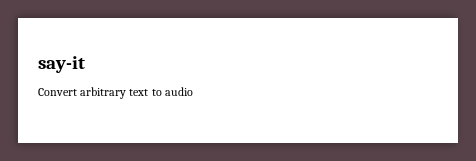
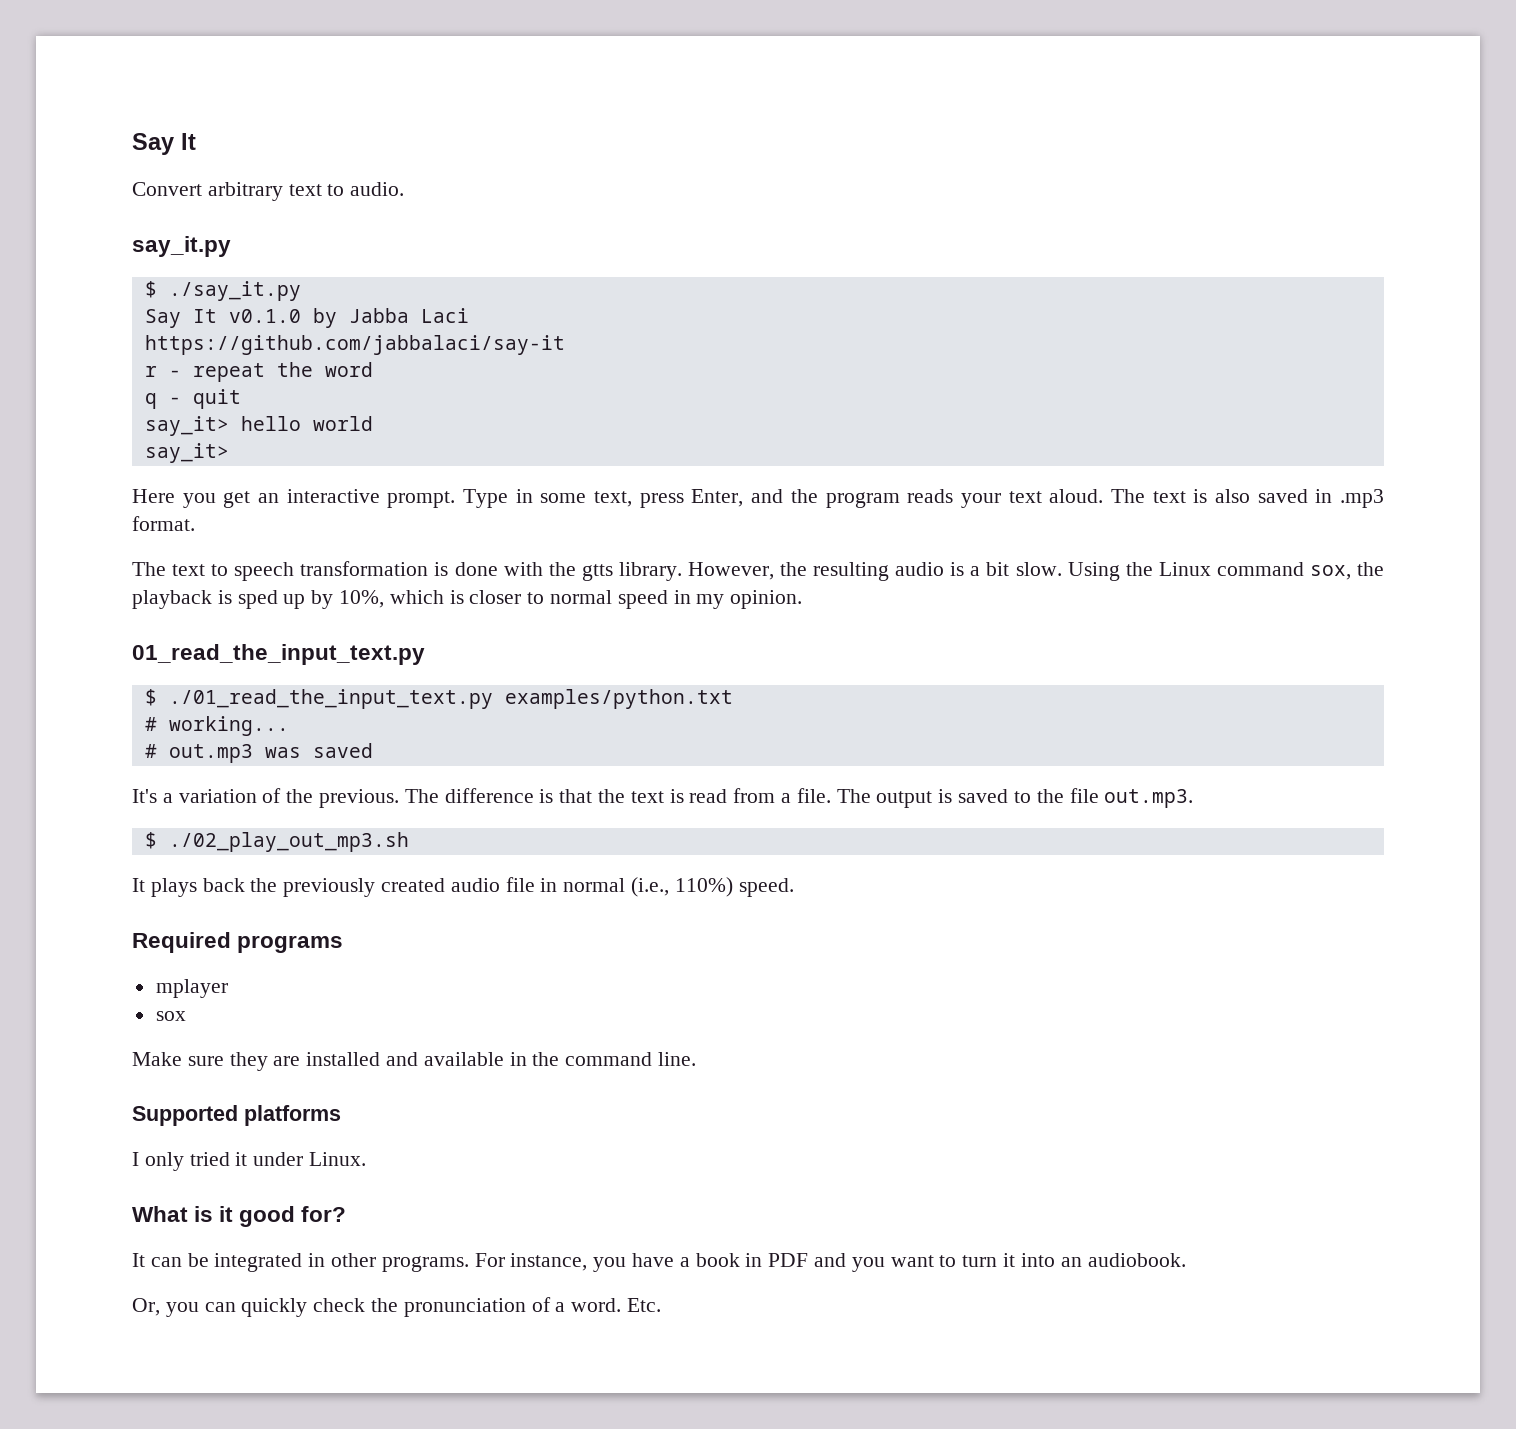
[38,56,85,73] say-it -> [132,133,196,155] Say It
[164,87,193,96] audio -> [350,182,405,196] [132,236,231,257] [144,281,301,301] [144,308,469,328] [144,335,565,355] [144,362,373,382] [144,389,241,409] [144,416,373,436] [144,443,229,463] [132,489,1384,508] [132,516,195,531] [132,561,1384,581] [132,590,803,609] [132,644,425,665] [144,689,733,709] [144,716,289,736] [144,743,373,763] [132,788,1194,808] [144,832,409,852] [132,877,794,897] [132,932,344,953] [155,979,228,998] [155,1011,186,1021] [132,1052,697,1071] [132,1105,341,1126] [132,1152,367,1171] [132,1206,347,1227] [132,1253,1186,1272] [132,1297,662,1317] audio. // say_it.py // $ ./say_it.py // Say It v0.1.0 by Jabba Laci // https://github.com/jabbalaci/say-it // r - repeat the word // q - quit // say_it> hello world // say_it> // Here you get an interactive prompt. Type in some text, press Enter, and the program reads your text aloud. The text is also saved in .mp3 format. // The text to speech transformation is done with the gtts library. However, the resulting audio is a bit slow. Using the Linux command sox, the playback is sped up by 10%, which is closer to normal speed in my opinion. // 01_read_the_input_text.py // $ ./01_read_the_input_text.py examples/python.txt // # working... // # out.mp3 was saved // It's a variation of the previous. The difference is that the text is read from a file. The output is saved to the file out.mp3. // $ ./02_play_out_mp3.sh // It plays back the previously created audio file in normal (i.e., 110%) speed. // Required programs // mplayer // sox // Make sure they are installed and available in the command line. // Supported platforms // I only tried it under Linux. // What is it good for? // It can be integrated in other programs. For instance, you have a book in PDF and you want to turn it into an audiobook. // Or, you can quickly check the pronunciation of a word. Etc.

